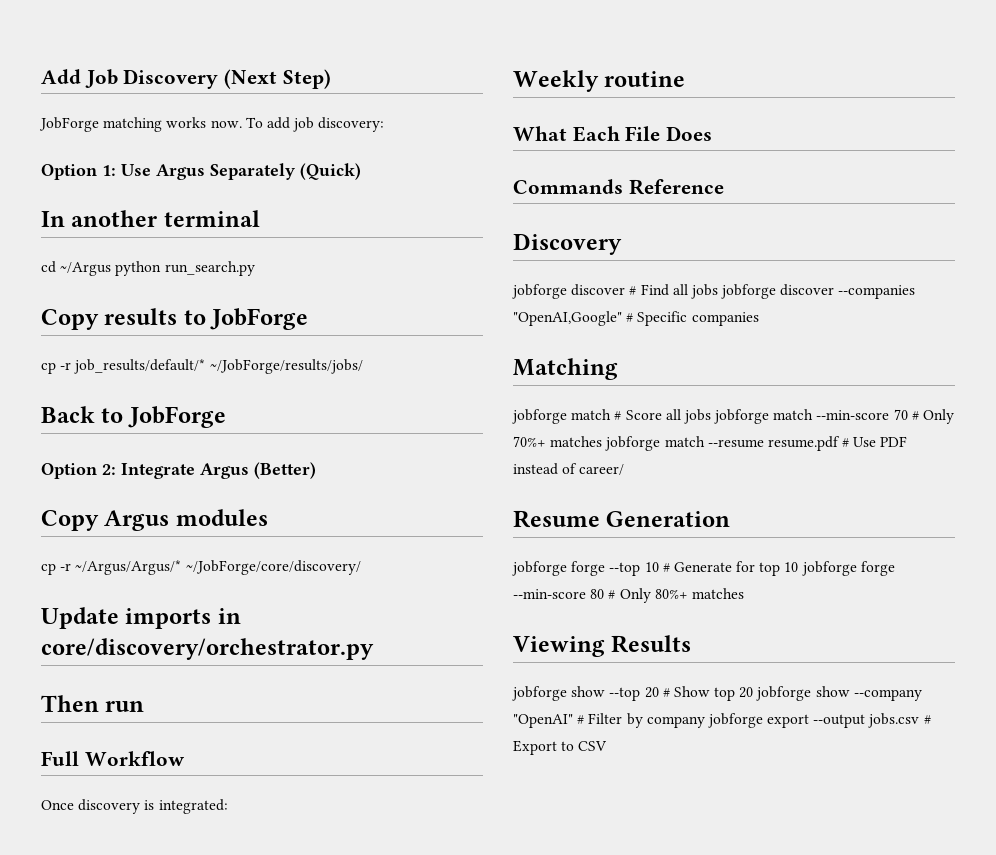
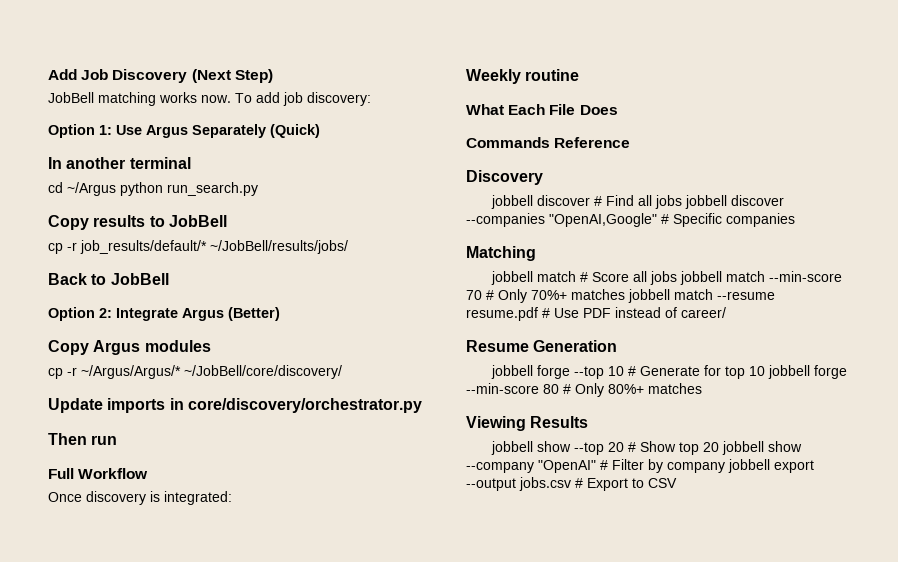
[39,117,99,132] JobForge -> [48,92,94,103] JobBell
[210,308,309,330] JobForge -> [168,215,227,227] JobBell
[209,359,363,374] ~/JobForge/results/jobs/ -> [210,240,348,254] ~/JobBell/results/jobs/
[127,406,226,428] JobForge -> [110,273,169,285] JobBell
[185,560,361,575] ~/JobForge/core/discovery/ -> [184,365,342,379] ~/JobBell/core/discovery/
[512,284,567,299] jobforge -> [491,195,534,209] jobbell
[721,284,777,299] jobforge -> [685,195,728,209] jobbell
[512,409,567,424] jobforge -> [491,271,534,285] jobbell
[714,409,770,424] jobforge -> [680,271,723,285] jobbell
[605,436,661,451] jobforge -> [628,289,670,303] jobbell
[512,561,567,576] jobforge -> [491,365,534,379] jobbell
[801,561,857,576] jobforge -> [768,365,811,379] jobbell
[512,686,567,701] jobforge -> [491,441,534,455] jobbell
[756,686,812,701] jobforge -> [722,441,765,455] jobbell
[707,713,763,728] jobforge -> [728,459,770,473] jobbell

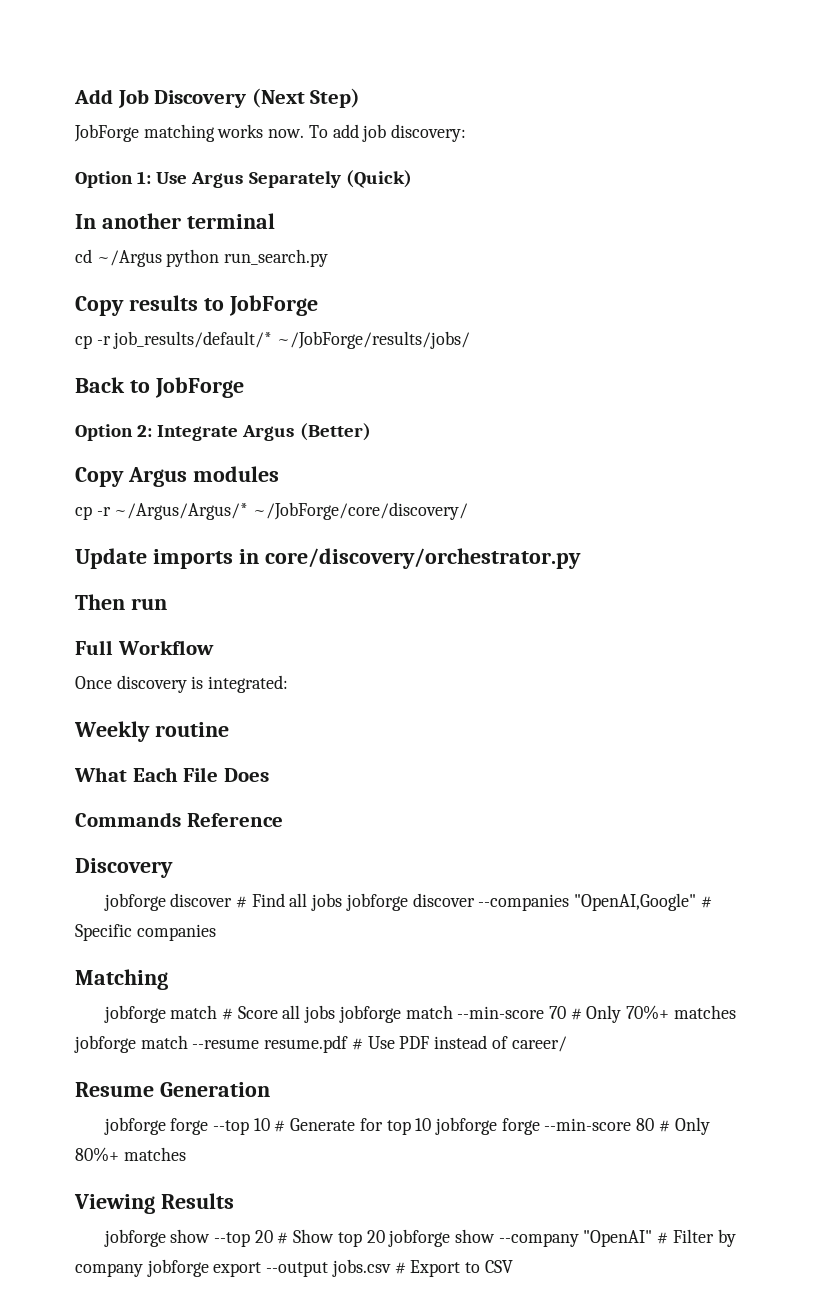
[48,92,94,103] JobBell -> [74,124,139,142] JobForge
[168,215,227,227] JobBell -> [228,295,318,316] JobForge
[210,240,348,254] ~/JobBell/results/jobs/ -> [277,331,471,349] ~/JobForge/results/jobs/
[110,273,169,285] JobBell -> [154,377,244,398] JobForge
[184,365,342,379] ~/JobBell/core/discovery/ -> [253,502,469,520] ~/JobForge/core/discovery/
[491,195,534,209] jobbell -> [103,893,166,911] jobforge
[685,195,728,209] jobbell -> [345,893,408,911] jobforge
[491,271,534,285] jobbell -> [103,1005,166,1023] jobforge
[680,271,723,285] jobbell -> [338,1005,401,1023] jobforge
[628,289,670,303] jobbell -> [74,1035,136,1053] jobforge
[491,365,534,379] jobbell -> [103,1117,166,1135] jobforge
[768,365,811,379] jobbell -> [435,1117,498,1135] jobforge
[491,441,534,455] jobbell -> [103,1229,166,1247] jobforge
[722,441,765,455] jobbell -> [388,1229,451,1247] jobforge
[728,459,770,473] jobbell -> [146,1259,209,1277] jobforge

